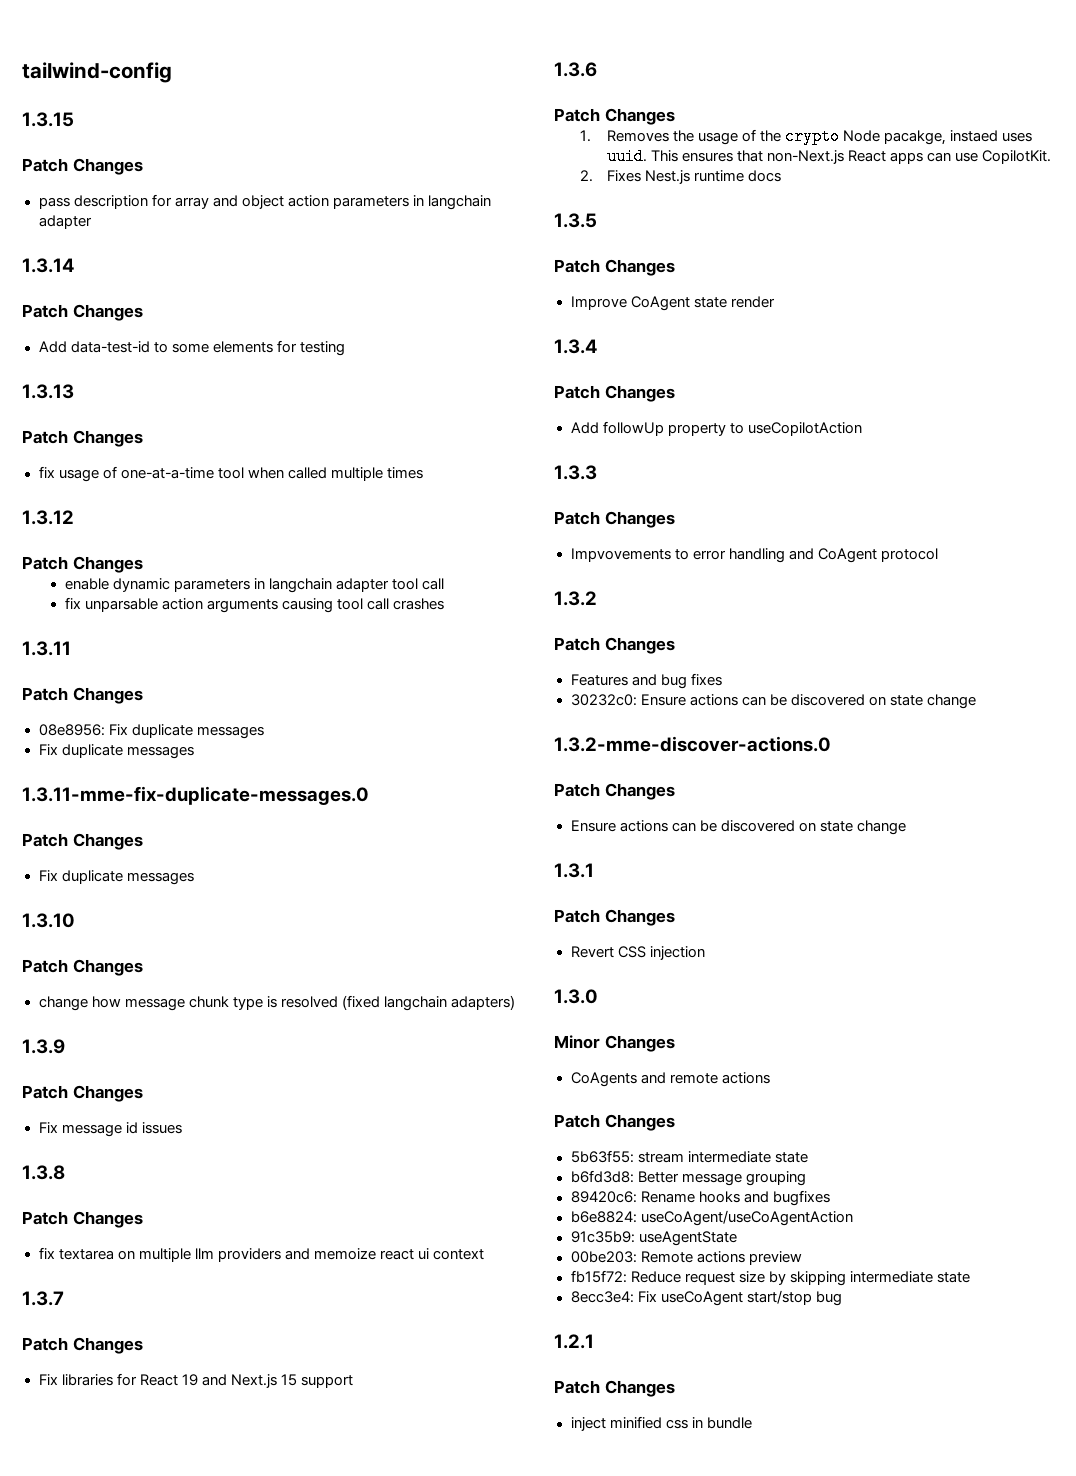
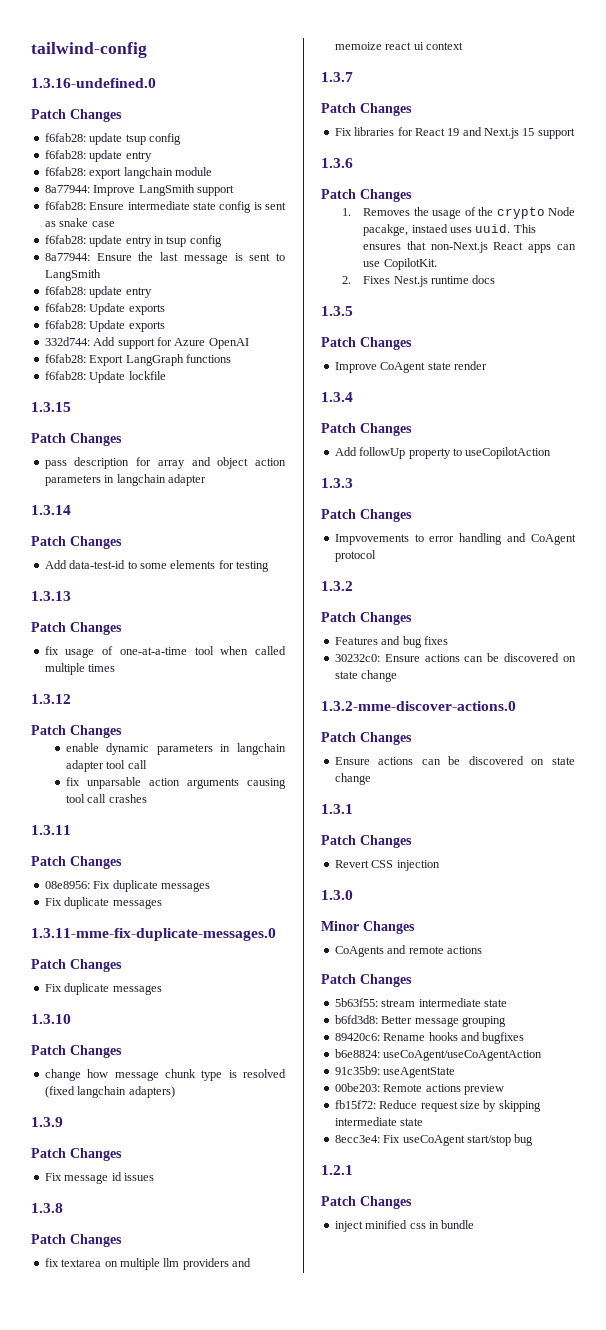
(172, 72) none -> [31,78,156,88] [31,109,122,122] [44,133,181,145] [44,150,152,162] [44,167,212,179] [44,184,234,196] [44,201,286,213] [44,218,115,227] [44,235,222,247] [44,252,285,264] [44,269,101,281] [44,286,152,298] [44,303,165,315] [44,320,165,332] [44,337,249,349] [44,354,231,366] [44,371,166,383] // 1.3.16-undefined.0 // Patch Changes // f6fab28: update tsup config // f6fab28: update entry // f6fab28: export langchain module // 8a77944: Improve LangSmith support // f6fab28: Ensure intermediate state config is sent as snake case // f6fab28: update entry in tsup config // 8a77944: Ensure the last message is sent to LangSmith // f6fab28: update entry // f6fab28: Update exports // f6fab28: Update exports // 332d744: Add support for Azure OpenAI // f6fab28: Export LangGraph functions // f6fab28: Update lockfile

